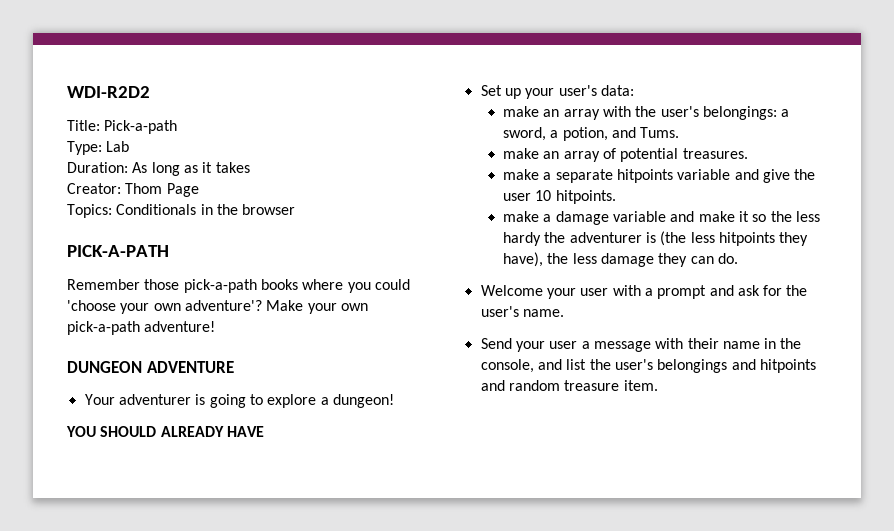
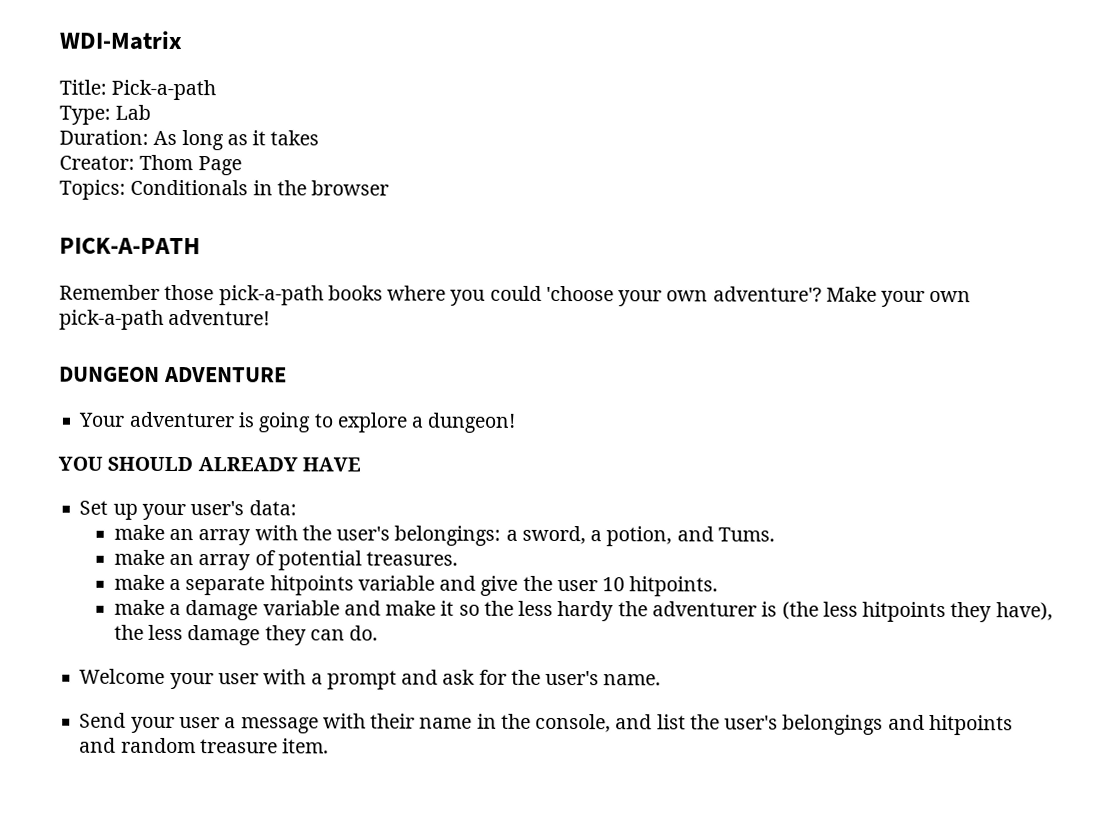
[67,86,150,98] WDI-R2D2 -> [59,30,182,51] WDI-Matrix

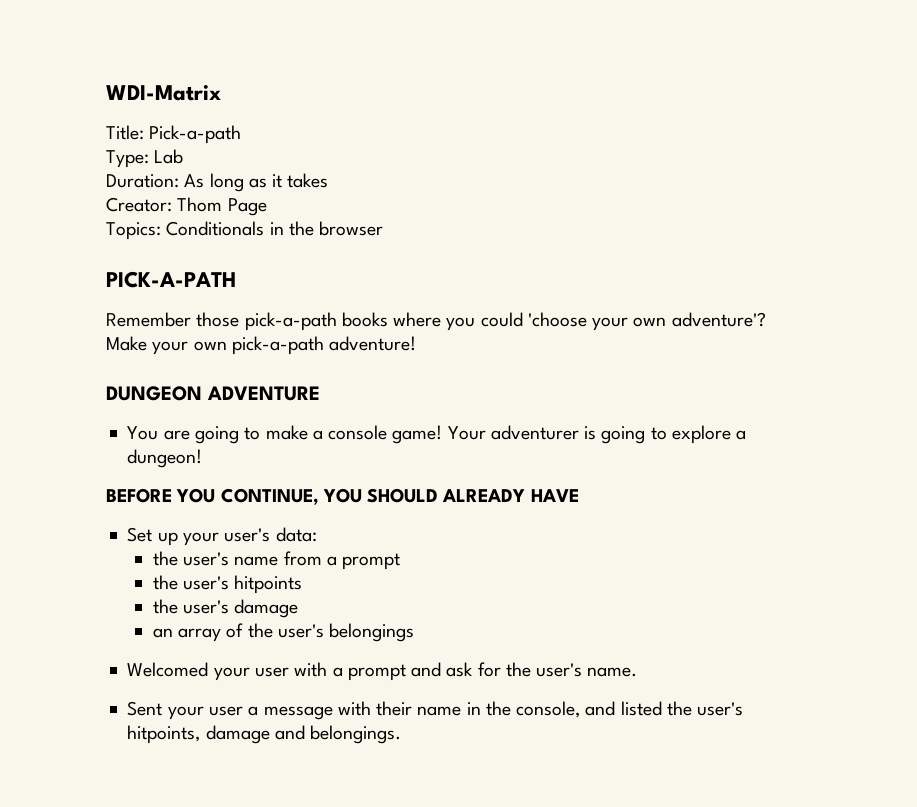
(288, 374) none -> [127,425,443,444] You are going to make a console game!
(516, 422) none -> [106,488,319,505] BEFORE YOU CONTINUE,
[113,524,775,547] [113,549,459,571] [113,574,719,597] [113,599,1053,623] [113,624,379,646] [79,668,166,684] make an array with the user's belongings: a sword, a potion, and Tums. // make an array of potential treasures. // make a separate hitpoints variable and give the user 10 hitpoints. // make a damage variable and make it so the less hardy the adventurer is (the less hitpoints they have), the less damage they can do. // Welcome -> [152,551,401,570] [152,575,303,594] [152,599,299,618] [152,623,415,642] [127,662,209,677] the user's name from a prompt // the user's hitpoints // the user's damage // an array of the user's belongings // Welcomed
[79,712,127,728] Send -> [127,701,163,716] Sent
[656,714,1013,736] [79,737,330,754] list the user's belongings and hitpoints and random treasure item. -> [620,701,744,716] [127,725,402,744] listed the user's hitpoints, damage and belongings.

